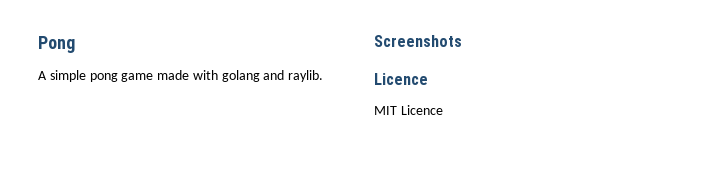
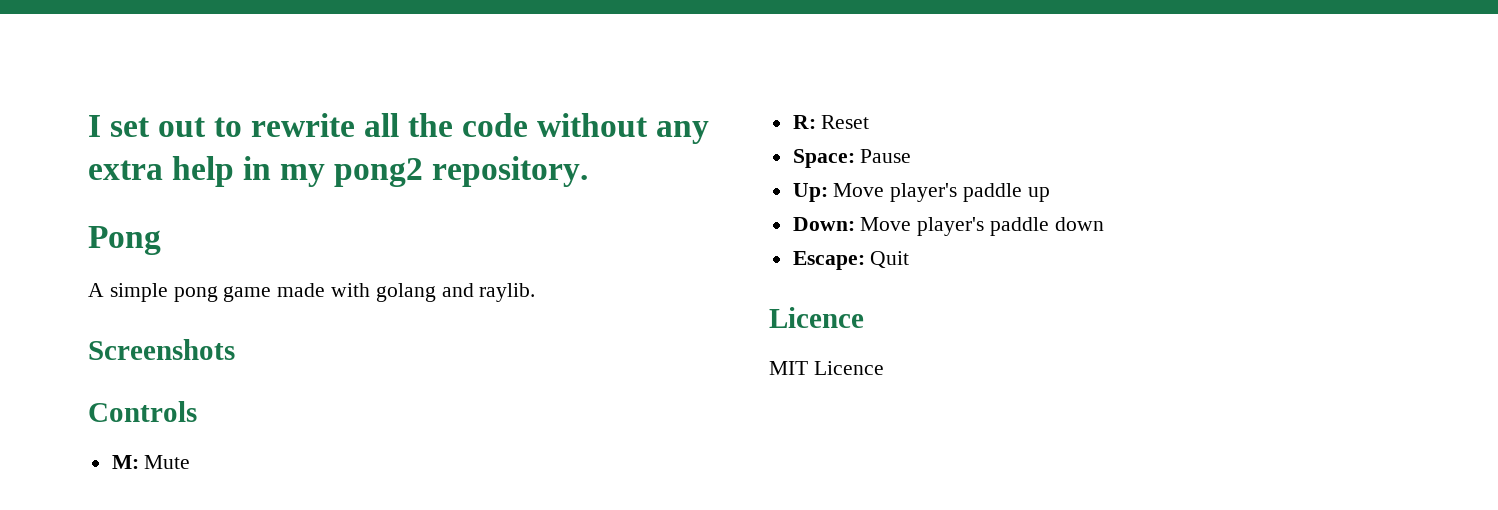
(38, 44) none -> [88,113,710,144] [88,156,589,187] I set out to rewrite all the code without any extra help in my pong2 repository. //
(462, 41) none -> [88,401,197,422] [111,455,191,469] [792,115,870,129] [792,149,912,168] [792,183,1050,202] [792,217,1104,236] [792,251,910,270] // Controls // M: Mute // R: Reset // Space: Pause // Up: Move player's paddle up // Down: Move player's paddle down // Escape: Quit

